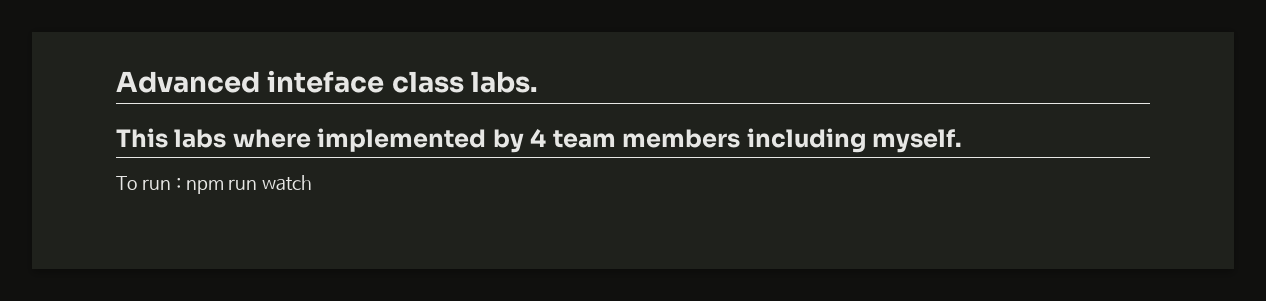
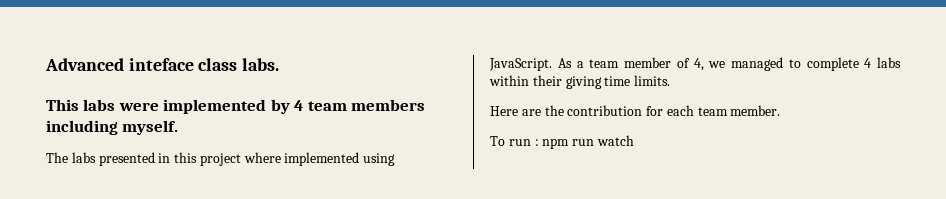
[232,129,311,148] where -> [118,102,159,111] were
(963, 141) none -> [46,152,396,166] [489,57,901,71] [489,75,671,89] [490,105,781,116] // The labs presented in this project where implemented using JavaScript. As a team member of 4, we managed to complete 4 labs within their giving time limits. // Here are the contribution for each team member.

